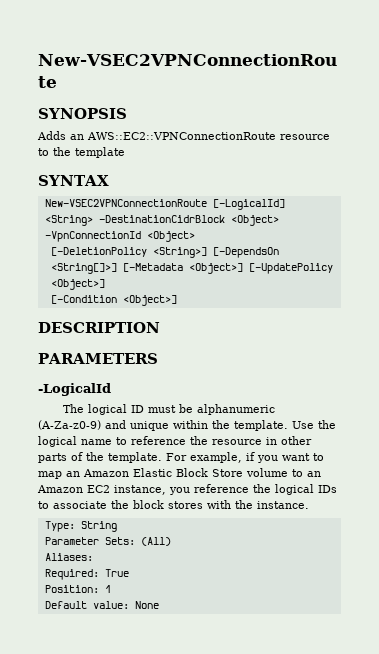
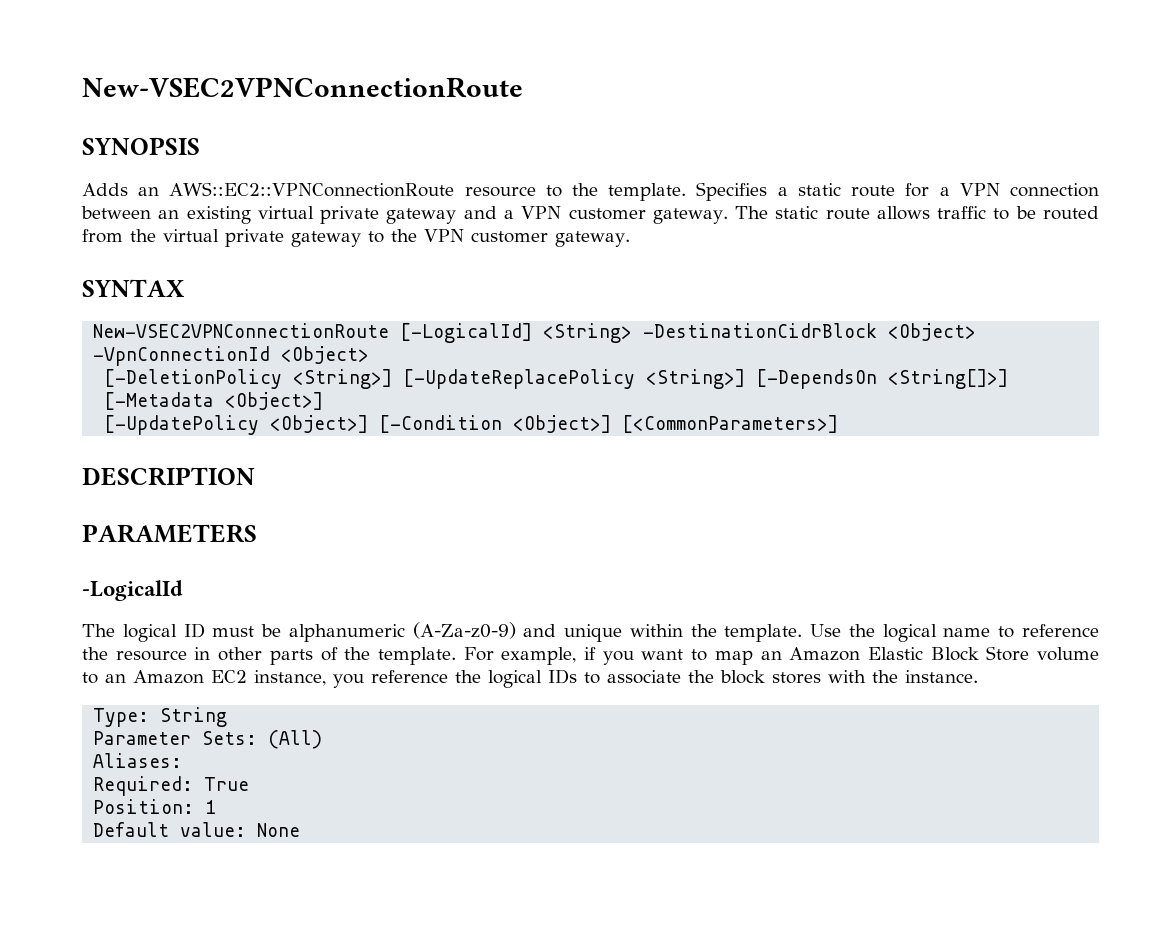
[75,147,125,158] template -> [608,182,1100,201] [81,206,1100,224] [82,229,630,247] template. Specifies a static route for a VPN connection between an existing virtual private gateway and a VPN customer gateway. The static route allows traffic to be routed from the virtual private gateway to the VPN customer gateway.
(207, 252) none -> [403,369,746,389] [-UpdateReplacePolicy <String>]
(243, 268) none -> (324, 401) //
(105, 284) // -> (369, 424) none
(177, 300) none -> [622,415,839,433] [<CommonParameters>]

